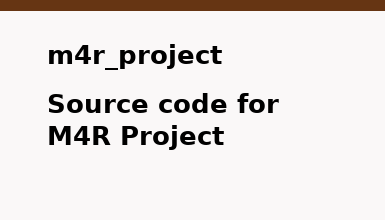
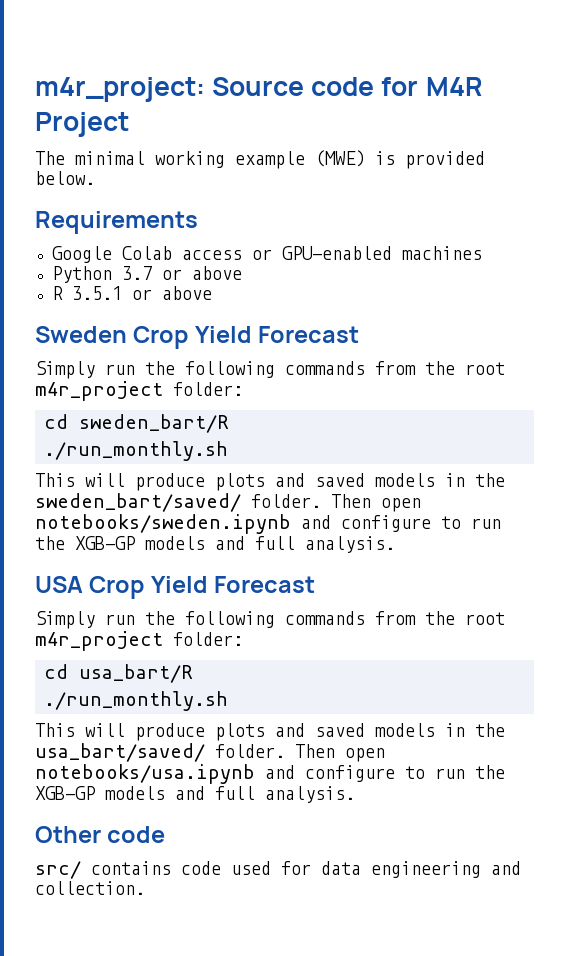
[47,44,222,70] m4r_project // -> [35,77,205,102] m4r_project:
(224, 137) none -> [35,150,485,169] [35,171,95,185] [35,211,198,234] [51,246,482,263] [51,266,242,283] [51,286,212,300] [35,326,360,349] [35,361,505,379] [35,381,243,401] [44,414,229,433] [44,441,228,461] [35,473,505,491] [35,493,421,512] [35,514,501,534] [35,536,395,553] [35,576,316,599] [35,611,505,629] [35,631,243,651] [44,664,193,683] [44,691,228,711] [35,723,505,741] [35,743,385,762] [35,764,505,784] [35,786,355,803] [35,826,166,843] [35,861,521,879] [35,881,145,895] // The minimal working example (MWE) is provided below. // Requirements // Google Colab access or GPU-enabled machines // Python 3.7 or above // R 3.5.1 or above // Sweden Crop Yield Forecast // Simply run the following commands from the root m4r_project folder: // cd sweden_bart/R // ./run_monthly.sh // This will produce plots and saved models in the sweden_bart/saved/ folder. Then open notebooks/sweden.ipynb and configure to run the XGB-GP models and full analysis. // USA Crop Yield Forecast // Simply run the following commands from the root m4r_project folder: // cd usa_bart/R // ./run_monthly.sh // This will produce plots and saved models in the usa_bart/saved/ folder. Then open notebooks/usa.ipynb and configure to run the XGB-GP models and full analysis. // Other code // src/ contains code used for data engineering and collection.

